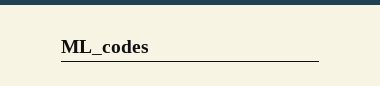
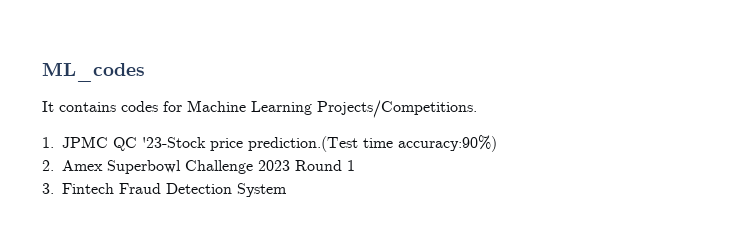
(149, 47) none -> [42,100,477,118] [42,135,497,152] [42,160,355,174] [42,183,287,197] // It contains codes for Machine Learning Projects/Competitions. // 1. JPMC QC '23-Stock price prediction.(Test time accuracy:90%) // 2. Amex Superbowl Challenge 2023 Round 1 // 3. Fintech Fraud Detection System

